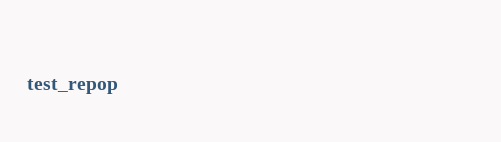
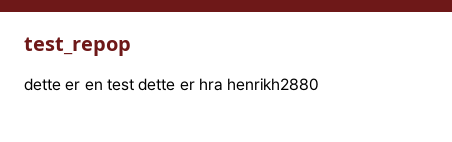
(118, 86) none -> [24,78,320,91] // dette er en test dette er hra henrikh2880

